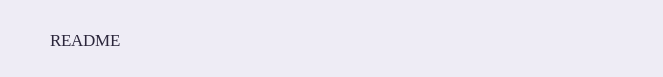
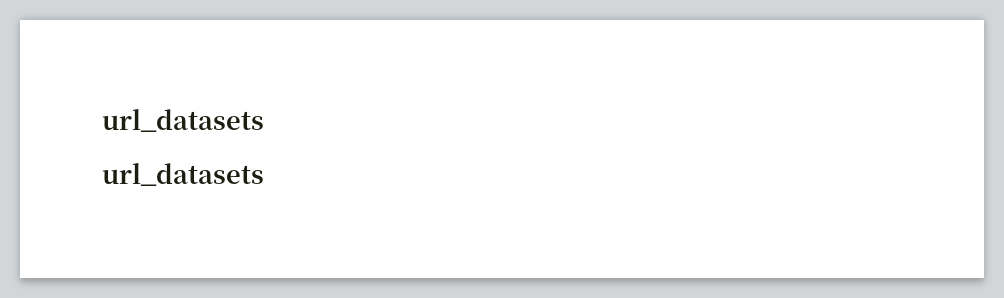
[50,35,120,46] README -> [102,109,264,132] [102,163,264,186] url_datasets // url_datasets

